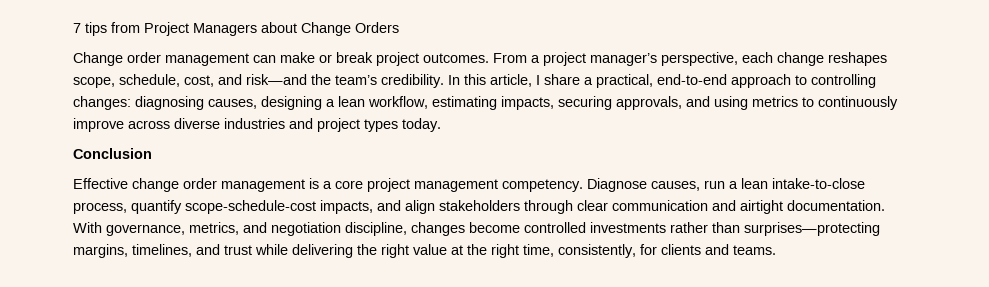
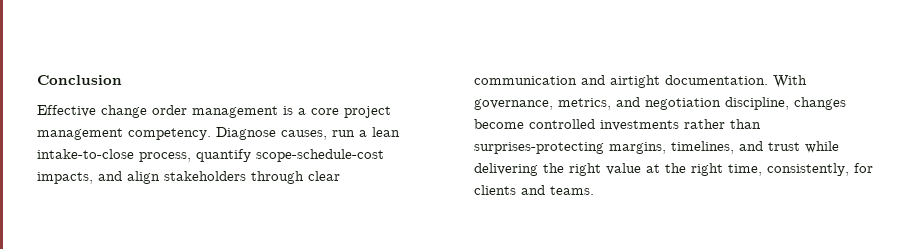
[73,22,399,36] [73,52,887,66] [73,74,876,88] [73,96,898,110] [73,118,441,132] 7 tips from Project Managers about Change Orders // Change order management can make or break project outcomes. From a project manager’s perspective, each change reshapes scope, schedule, cost, and risk—and the team’s credibility. In this article, I share a practical, end‑to‑end approach to controlling changes: diagnosing causes, designing a lean workflow, estimating impacts, securing approvals, and using metrics to continuously improve across diverse industries and project types today. // -> (37, 80) none
[744,222,880,236] surprises—protecting -> [474,142,604,154] surprises-protecting

